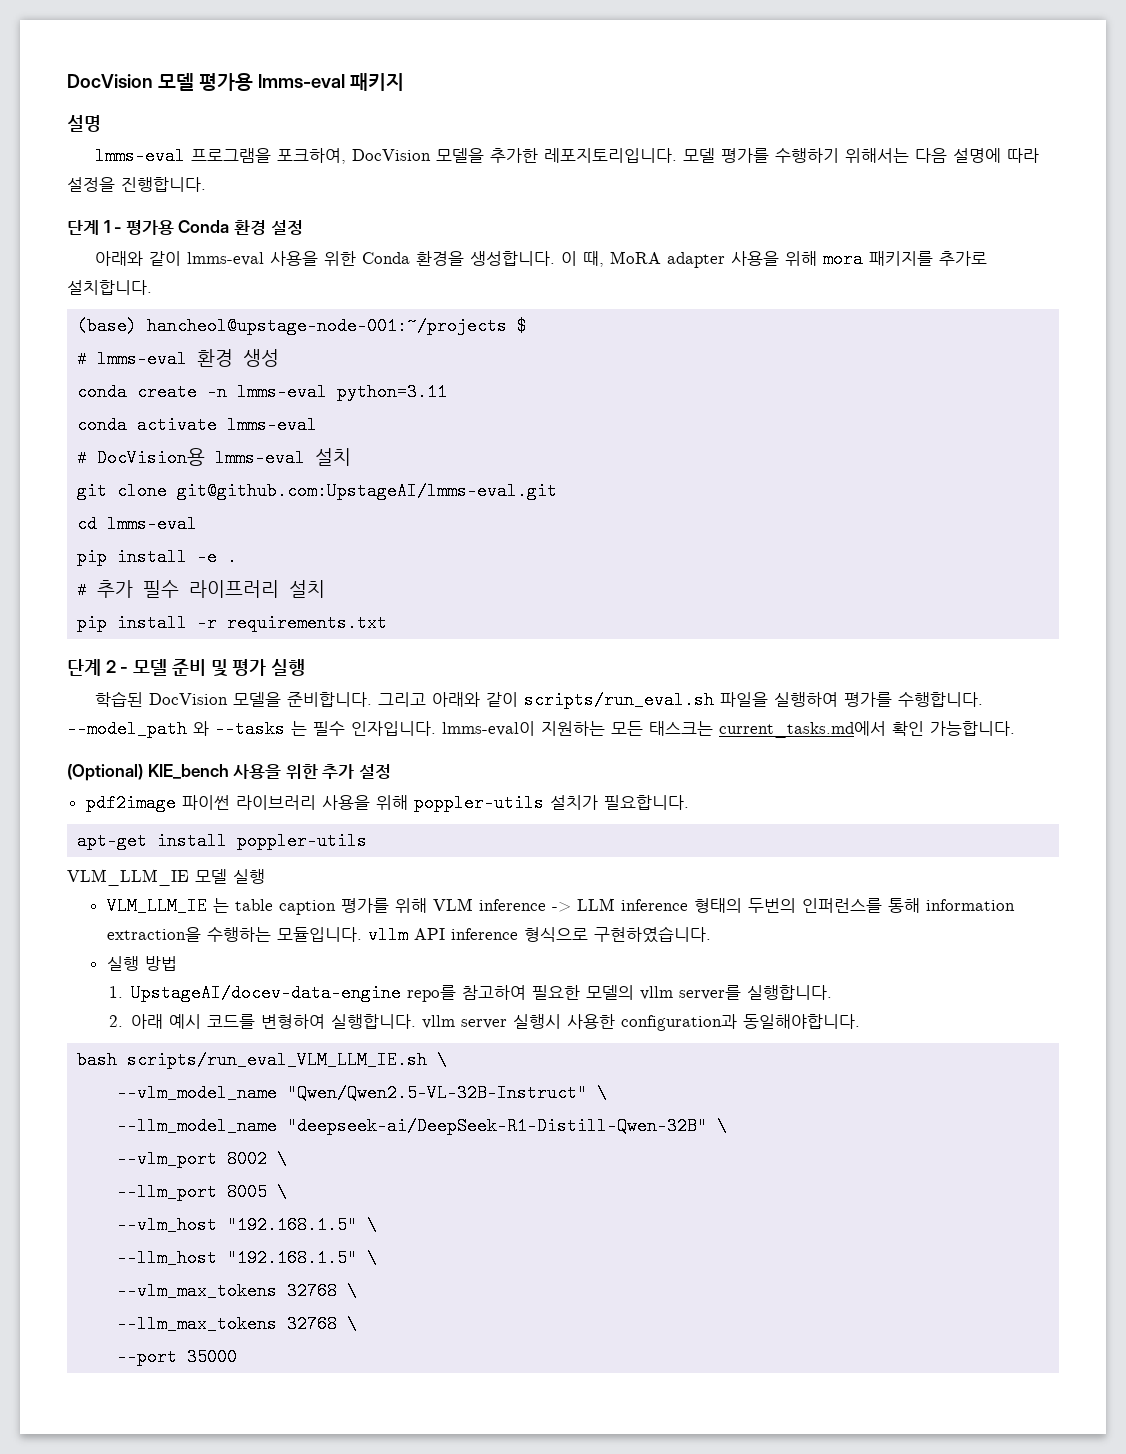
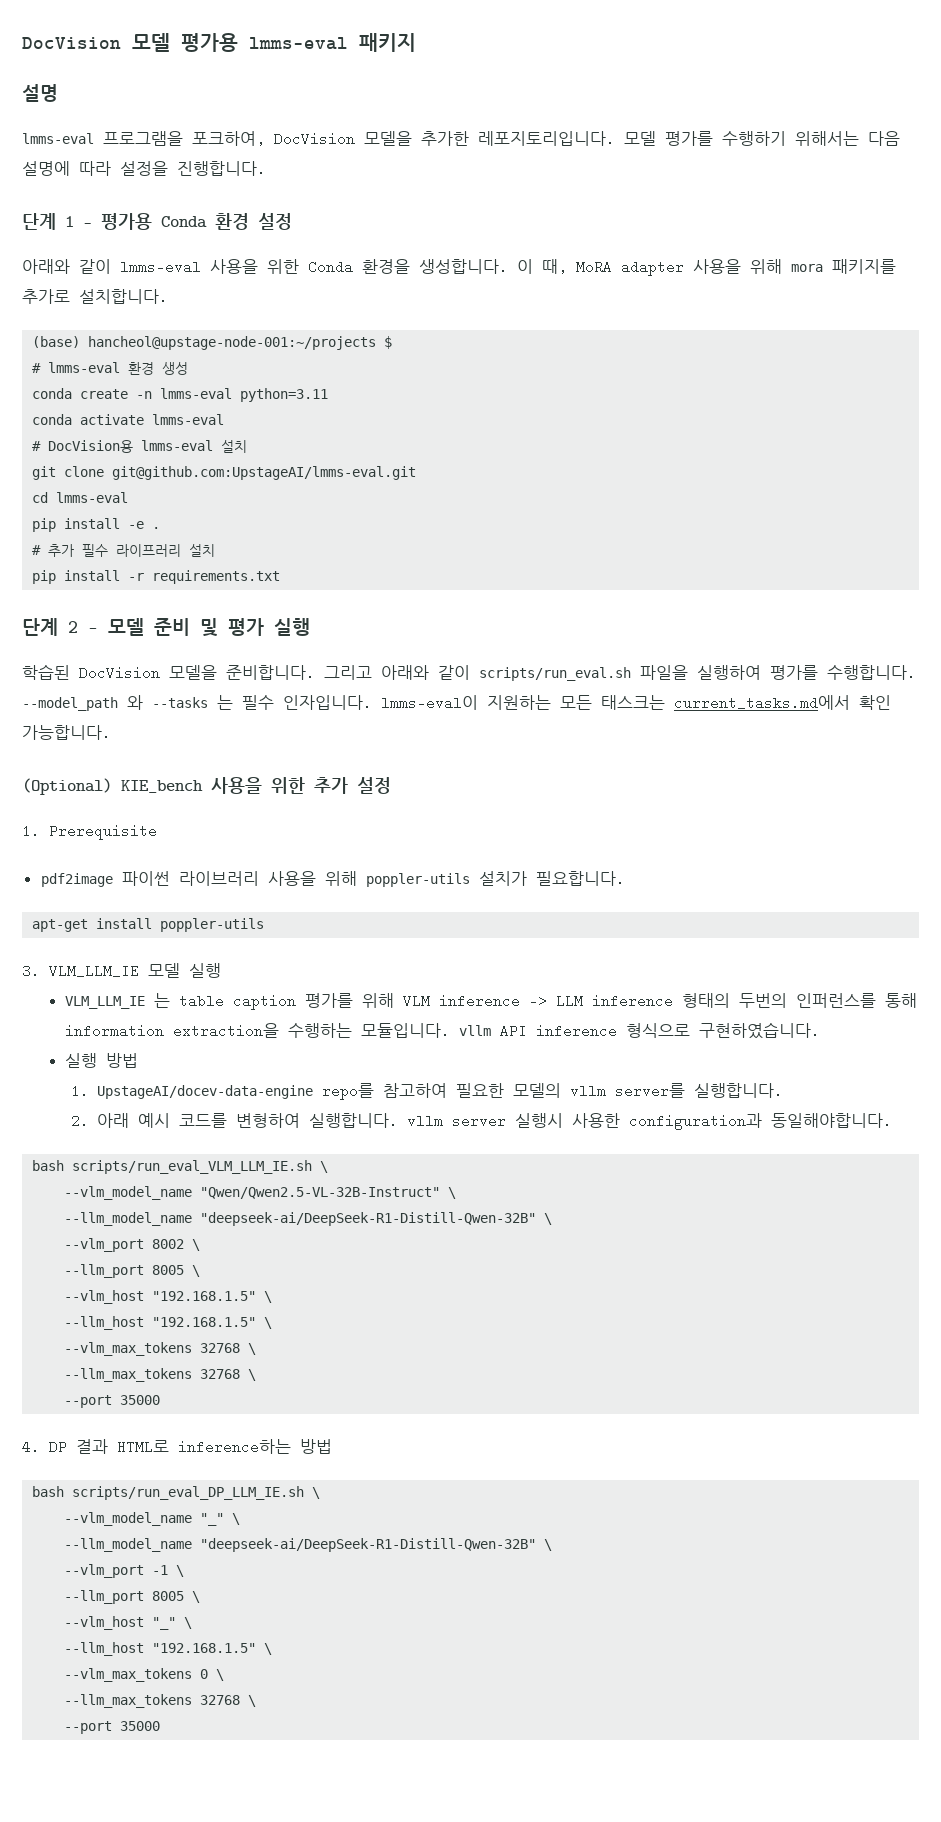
(391, 771) none -> [22,824,157,840] // 1. Prerequisite
(368, 841) none -> [22,964,40,978] 3.
(238, 1357) none -> [22,1439,332,1454] [32,1486,321,1500] [64,1512,241,1526] [64,1538,553,1552] [64,1564,185,1578] [64,1590,201,1604] [64,1616,193,1630] [64,1642,273,1656] [64,1668,225,1682] [64,1694,257,1708] [64,1721,161,1734] // 4. DP 결과 HTML로 inference하는 방법 // bash scripts/run_eval_DP_LLM_IE.sh \ // --vlm_model_name "_" \ // --llm_model_name "deepseek-ai/DeepSeek-R1-Distill-Qwen-32B" \ // --vlm_port -1 \ // --llm_port 8005 \ // --vlm_host "_" \ // --llm_host "192.168.1.5" \ // --vlm_max_tokens 0 \ // --llm_max_tokens 32768 \ // --port 35000

